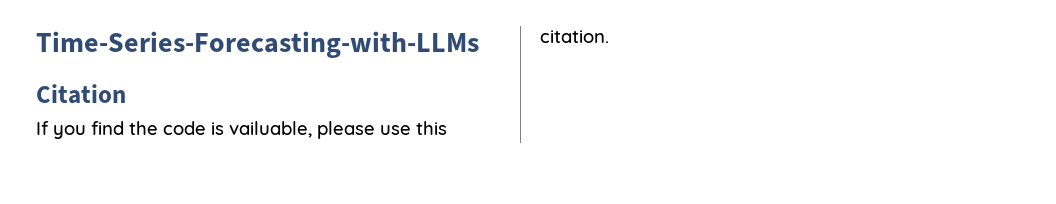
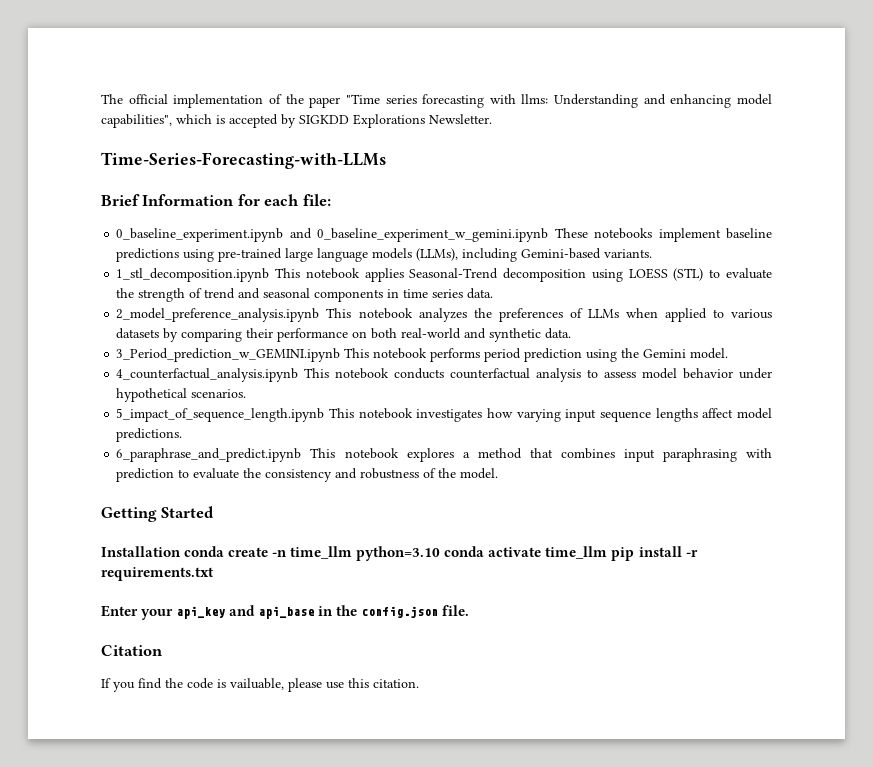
[36,31,479,58] Time-Series-Forecasting-with-LLMs -> [101,94,772,108] [101,114,492,128] [101,152,386,169] [101,194,331,206] [116,228,772,242] [116,248,653,262] [116,268,772,282] [116,288,494,302] [116,308,772,322] [116,328,572,342] [116,348,729,362] [116,368,772,382] [116,388,247,402] [116,408,773,422] [116,428,183,442] [116,448,772,462] [116,468,499,482] [101,506,215,522] [101,546,698,561] [101,567,214,581] [101,605,470,620] The official implementation of the paper "Time series forecasting with llms: Understanding and enhancing model capabilities", which is accepted by SIGKDD Explorations Newsletter. // Time-Series-Forecasting-with-LLMs // Brief Information for each file: // 0_baseline_experiment.ipynb and 0_baseline_experiment_w_gemini.ipynb These notebooks implement baseline predictions using pre-trained large language models (LLMs), including Gemini-based variants. // 1_stl_decomposition.ipynb This notebook applies Seasonal-Trend decomposition using LOESS (STL) to evaluate the strength of trend and seasonal components in time series data. // 2_model_preference_analysis.ipynb This notebook analyzes the preferences of LLMs when applied to various datasets by comparing their performance on both real-world and synthetic data. // 3_Period_prediction_w_GEMINI.ipynb This notebook performs period prediction using the Gemini model. // 4_counterfactual_analysis.ipynb This notebook conducts counterfactual analysis to assess model behavior under hypothetical scenarios. // 5_impact_of_sequence_length.ipynb This notebook investigates how varying input sequence lengths affect model predictions. // 6_paraphrase_and_predict.ipynb This notebook explores a method that combines input paraphrasing with prediction to evaluate the consistency and robustness of the model. // Getting Started // Installation conda create -n time_llm python=3.10 conda activate time_llm pip install -r requirements.txt // Enter your api_key and api_base in the config.json file.

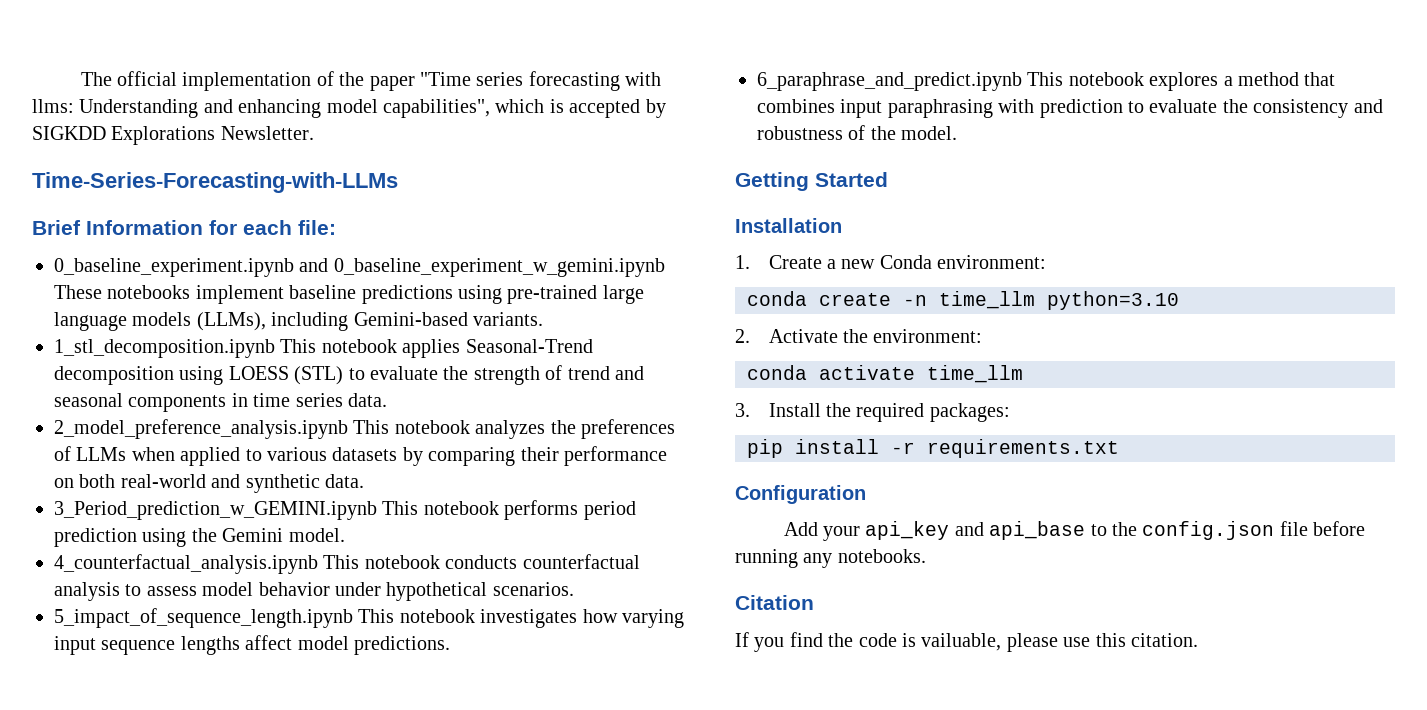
(181, 551) none -> [735,255,1047,269] // 1. Create a new Conda environment: //
(441, 553) none -> [735,329,983,343] // 2. Activate the environment: //
(608, 552) none -> [735,403,1010,422] // 3. Install the required packages: //
[101,605,138,617] Enter -> [735,485,866,504] [783,522,818,536] Configuration // Add
[318,606,334,616] in -> [1090,524,1107,536] to
[442,605,470,616] file. -> [1279,521,1366,536] [735,549,926,568] file before running any notebooks.

